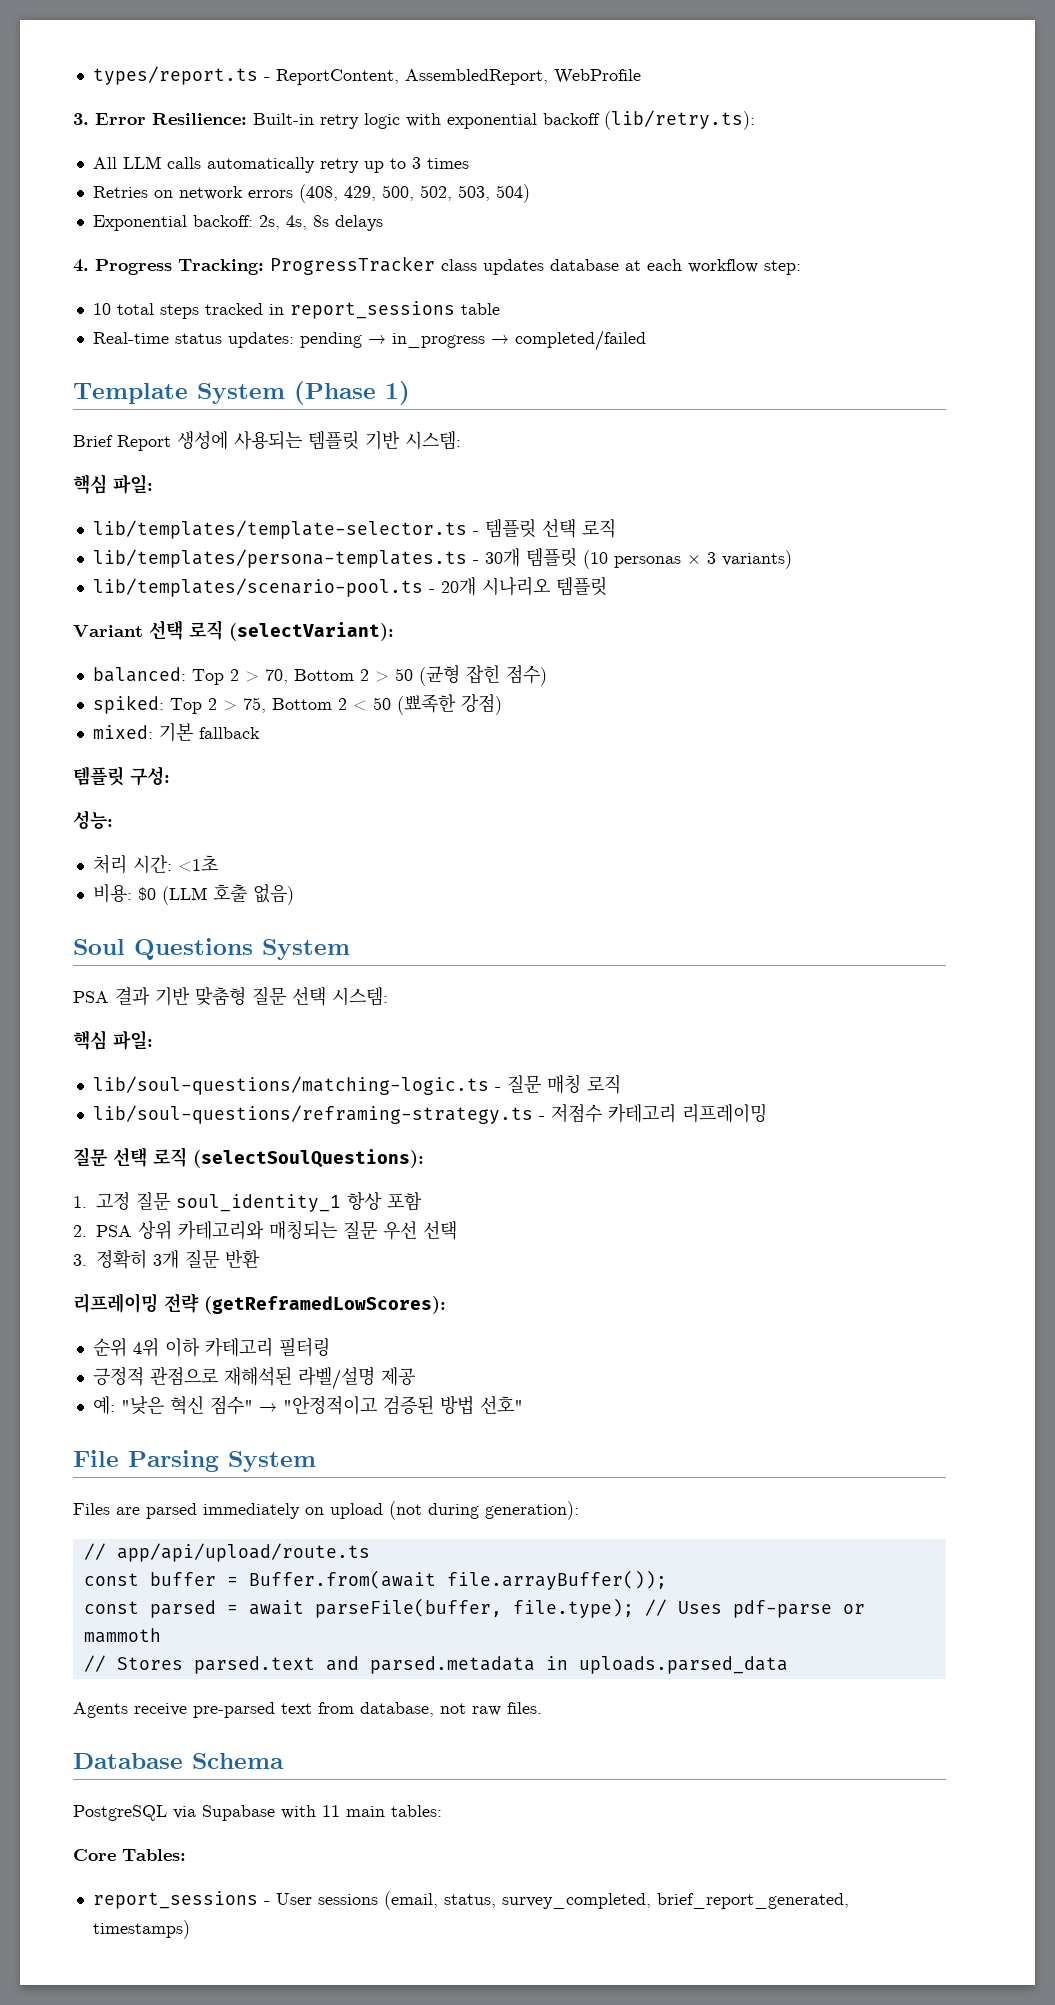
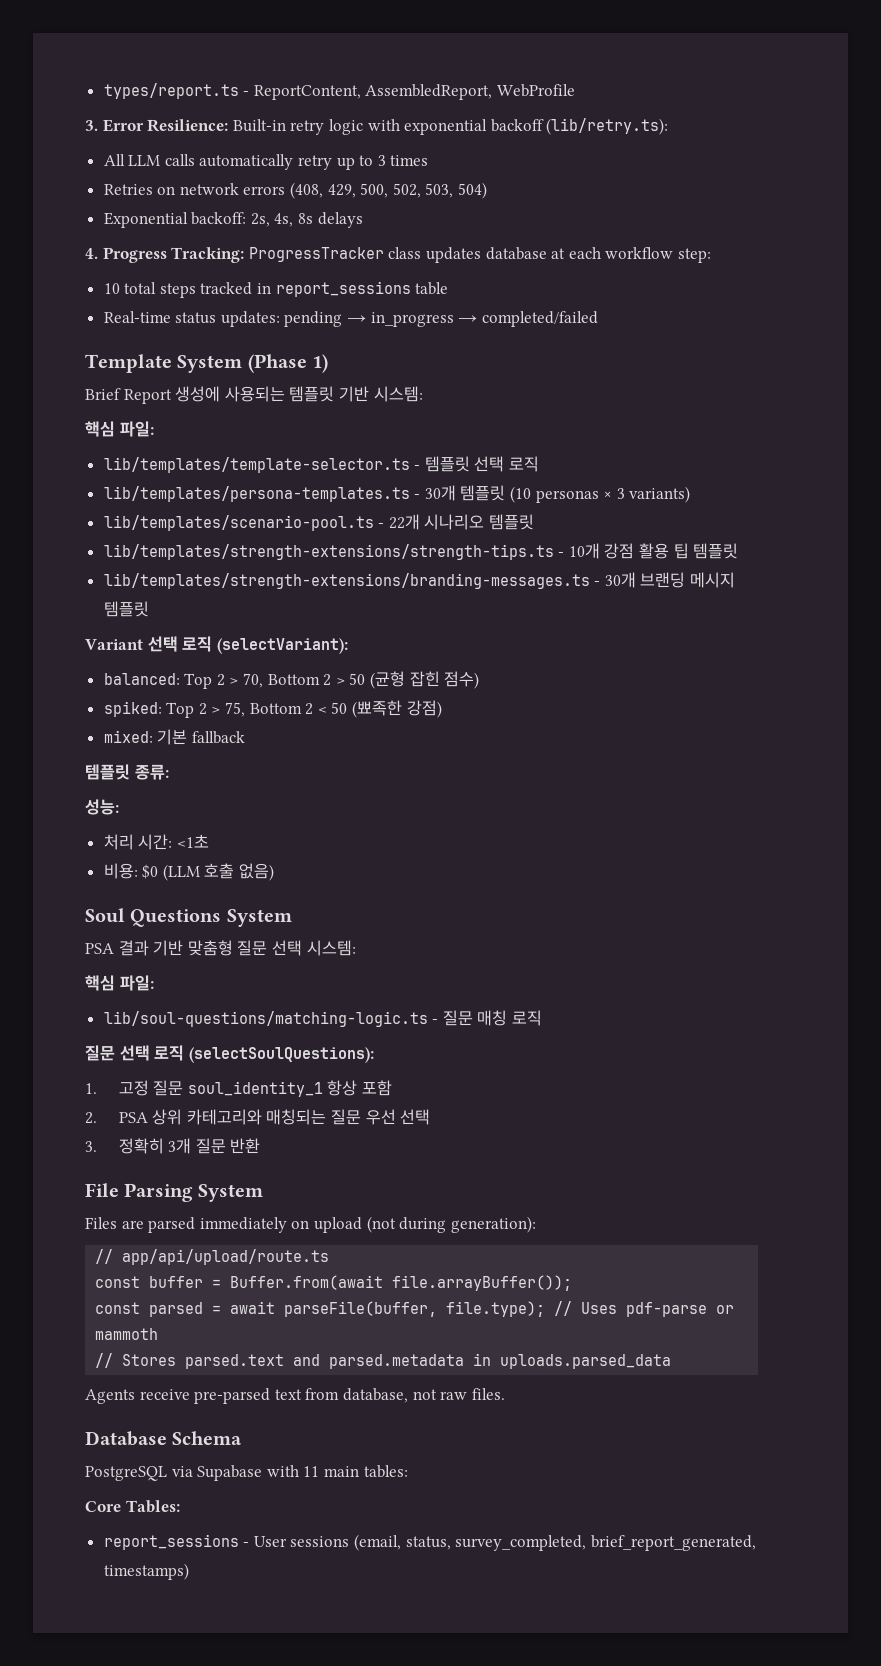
[440,577,476,596] 20개 -> [388,514,420,530] 22개
(607, 586) none -> [103,543,739,560] [103,572,736,589] [103,601,149,617] // lib/templates/strength-extensions/strength-tips.ts - 10개 강점 활용 팁 템플릿 // lib/templates/strength-extensions/branding-messages.ts - 30개 브랜딩 메시지 템플릿
[130,766,170,786] 구성: -> [134,764,169,780] 종류:
[92,1103,767,1124] // lib/soul-questions/reframing-strategy.ts - 저점수 카테고리 리프레이밍 -> (543, 1018) none
[73,1293,446,1314] [92,1337,330,1357] [92,1366,415,1390] [92,1395,523,1415] // 리프레이밍 전략 (getReframedLowScores): // 순위 4위 이하 카테고리 필터링 // 긍정적 관점으로 재해석된 라벨/설명 제공 // 예: "낮은 혁신 점수" → "안정적이고 검증된 방법 선호" -> (261, 1146) none

